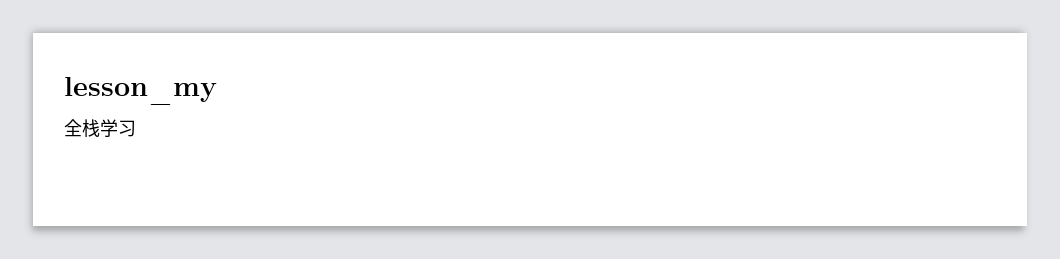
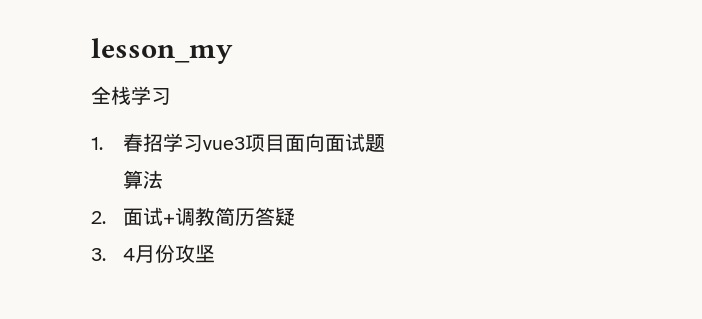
(136, 128) none -> [91,133,386,152] [123,170,164,189] [91,207,296,226] [91,244,216,263] // 1.春招学习vue3项目面向面试题 // 算法 // 2.面试+调教简历答疑 // 3. 4月份攻坚

